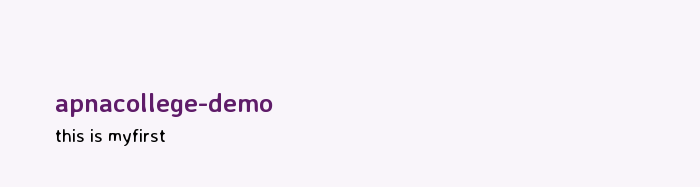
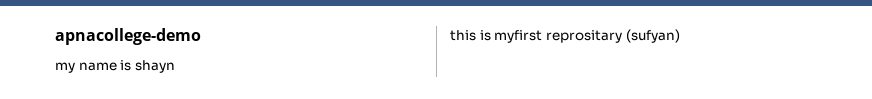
(273, 105) none -> [55,60,175,73] // my name is shayn
(167, 137) none -> [545,29,680,43] reprositary (sufyan)

